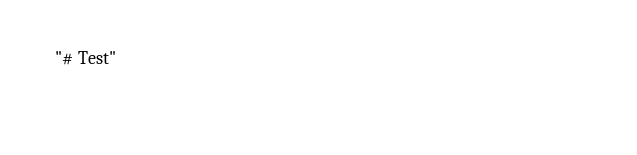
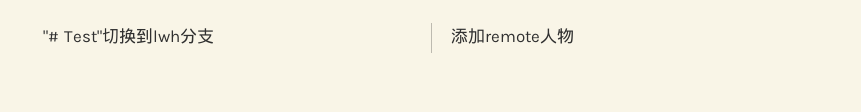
(116, 57) none -> [101,28,214,44] [451,28,574,44] 切换到lwh分支 // 添加remote人物

